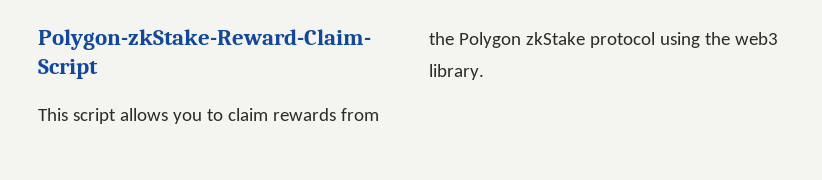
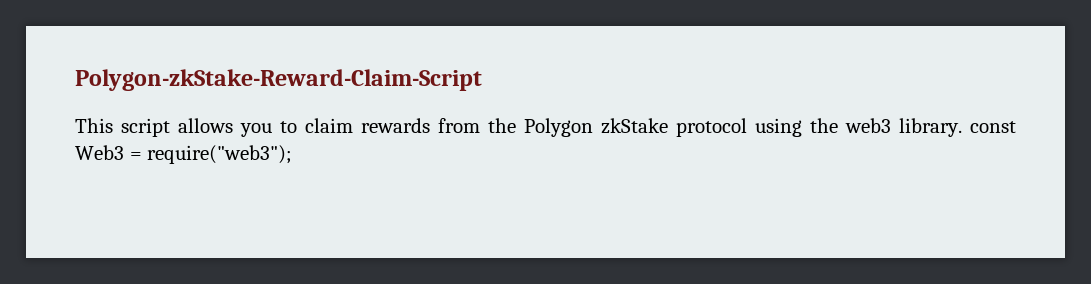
(484, 72) none -> [970,121,1016,133] [75,145,293,164] const Web3 = require("web3");

